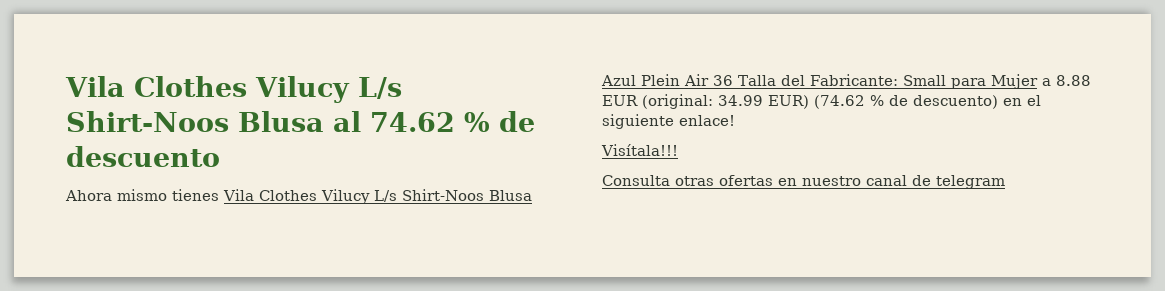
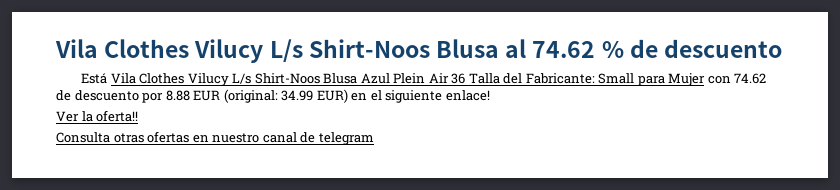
[65,189,219,201] Ahora mismo tienes -> [81,73,108,84] Está
[1041,78,1051,86] a -> [707,73,767,84] [56,90,164,103] con 74.62 de descuento por
[814,95,998,109] (74.62 % de descuento) -> (348, 96) none
[601,144,678,156] Visítala!!! -> [56,110,139,122] Ver la oferta!!

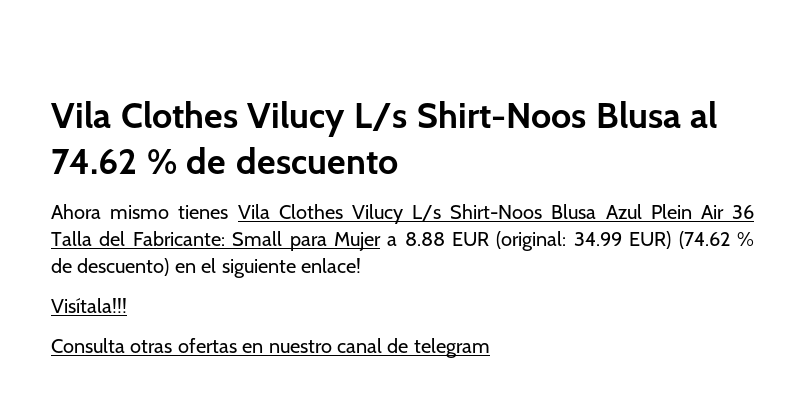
[81,73,108,84] Está -> [51,204,229,219] Ahora mismo tienes
[707,73,767,84] [56,90,164,103] con 74.62 de descuento por -> [387,236,398,246] a
(348, 96) none -> [678,231,755,249] [51,258,170,276] (74.62 % de descuento)
[56,110,139,122] Ver la oferta!! -> [51,298,127,313] Visítala!!!

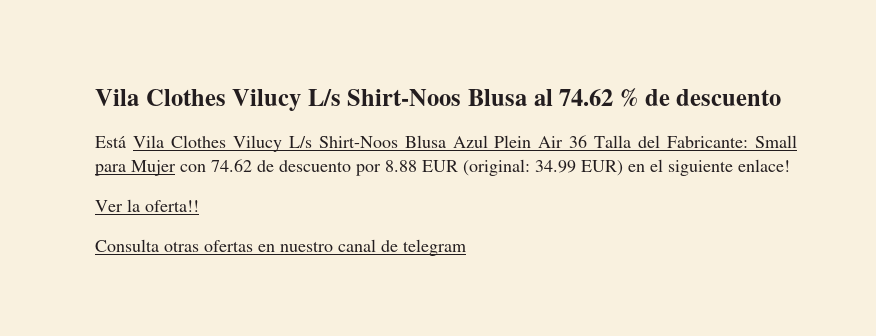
[51,204,229,219] Ahora mismo tienes -> [95,136,126,148] Está
[387,236,398,246] a -> [180,159,381,176] con 74.62 de descuento por
[678,231,755,249] [51,258,170,276] (74.62 % de descuento) -> (623, 168) none
[51,298,127,313] Visítala!!! -> [95,199,199,212] Ver la oferta!!

